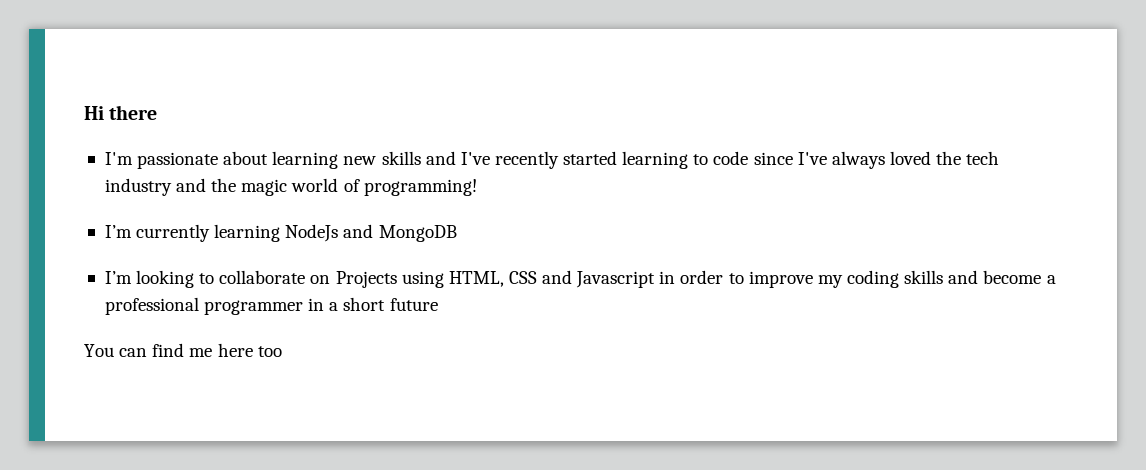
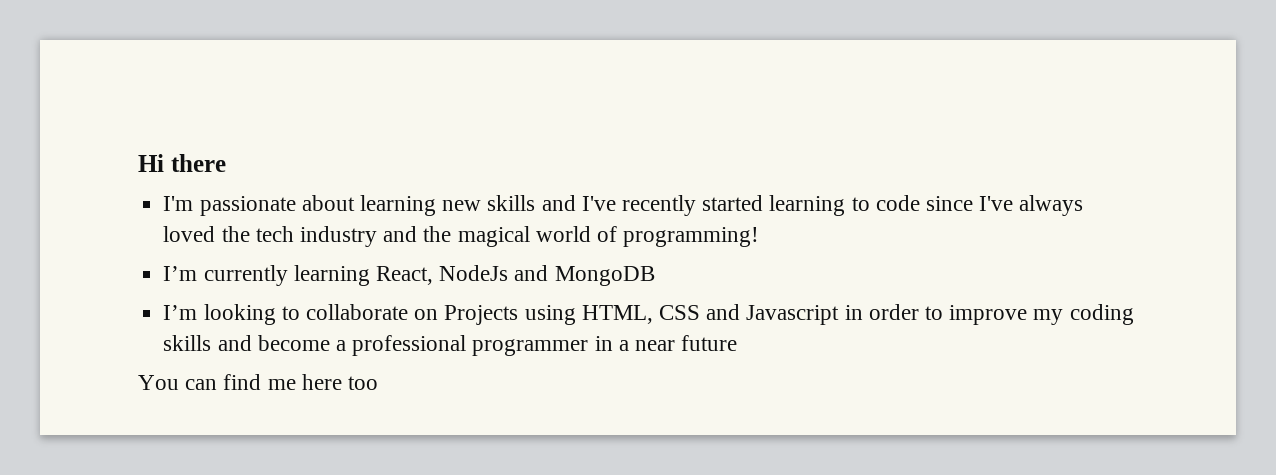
[241,179,288,196] magic -> [457,226,530,247] magical
(281, 233) none -> [375,266,433,285] React,
[343,297,386,311] short -> [634,340,675,351] near

